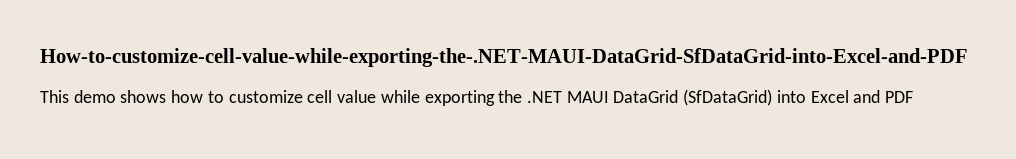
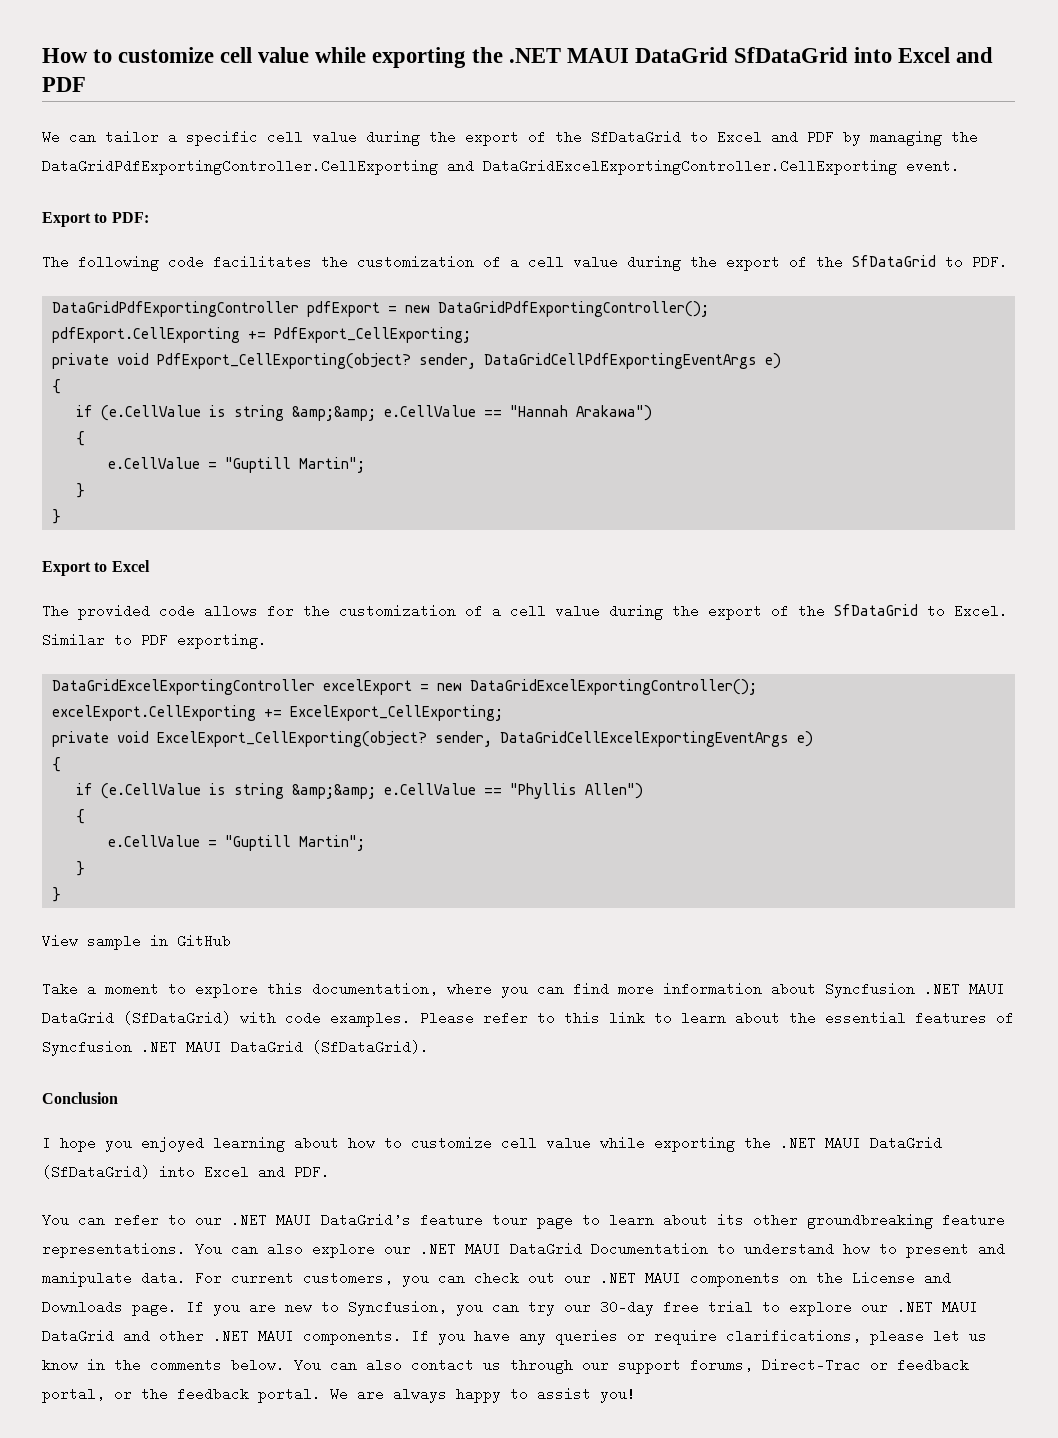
[40,48,968,67] [40,90,167,103] How-to-customize-cell-value-while-exporting-the-.NET-MAUI-DataGrid-SfDataGrid-into-Excel-and-PDF // This demo shows -> [42,47,994,68] [42,77,86,92] [42,130,978,146] [42,159,960,175] [42,212,149,227] [42,255,1008,271] [52,301,710,317] [52,327,472,343] [52,353,782,369] [52,379,62,394] [76,405,653,421] [76,431,86,446] [108,457,366,473] [76,483,86,498] [52,509,62,524] [42,560,150,576] [42,604,1008,620] [42,633,267,649] [52,679,758,695] [52,705,504,721] [52,731,814,747] [52,757,62,772] [76,783,644,799] [76,809,86,824] [108,835,366,851] [76,861,86,876] [52,887,62,902] [42,934,231,950] [42,982,1005,998] [42,1011,1014,1027] [42,1040,429,1056] [42,1092,118,1104] [42,1136,339,1152] How to customize cell value while exporting the .NET MAUI DataGrid SfDataGrid into Excel and PDF // We can tailor a specific cell value during the export of the SfDataGrid to Excel and PDF by managing the DataGridPdfExportingController.CellExporting and DataGridExcelExportingController.CellExporting event. // Export to PDF: // The following code facilitates the customization of a cell value during the export of the SfDataGrid to PDF. // DataGridPdfExportingController pdfExport = new DataGridPdfExportingController(); // pdfExport.CellExporting += PdfExport_CellExporting; // private void PdfExport_CellExporting(object? sender, DataGridCellPdfExportingEventArgs e) // { // if (e.CellValue is string &amp;&amp; e.CellValue == "Hannah Arakawa") // { // e.CellValue = "Guptill Martin"; // } // } // Export to Excel // The provided code allows for the customization of a cell value during the export of the SfDataGrid to Excel. Similar to PDF exporting. // DataGridExcelExportingController excelExport = new DataGridExcelExportingController(); // excelExport.CellExporting += ExcelExport_CellExporting; // private void ExcelExport_CellExporting(object? sender, DataGridCellExcelExportingEventArgs e) // { // if (e.CellValue is string &amp;&amp; e.CellValue == "Phyllis Allen") // { // e.CellValue = "Guptill Martin"; // } // } // View sample in GitHub // Take a moment to explore this documentation, where you can find more information about Syncfusion .NET MAUI DataGrid (SfDataGrid) with code examples. Please refer to this link to learn about the essential features of Syncfusion .NET MAUI DataGrid (SfDataGrid). // Conclusion // I hope you enjoyed learning about
[885,91,914,103] PDF -> [294,1165,330,1179] [42,1213,1005,1229] [42,1242,1005,1258] [42,1271,951,1287] [42,1300,978,1316] [42,1329,987,1345] [42,1358,969,1374] [42,1387,636,1403] PDF. // You can refer to our .NET MAUI DataGrid’s feature tour page to learn about its other groundbreaking feature representations. You can also explore our .NET MAUI DataGrid Documentation to understand how to present and manipulate data. For current customers, you can check out our .NET MAUI components on the License and Downloads page. If you are new to Syncfusion, you can try our 30-day free trial to explore our .NET MAUI DataGrid and other .NET MAUI components. If you have any queries or require clarifications, please let us know in the comments below. You can also contact us through our support forums, Direct-Trac or feedback portal, or the feedback portal. We are always happy to assist you!

